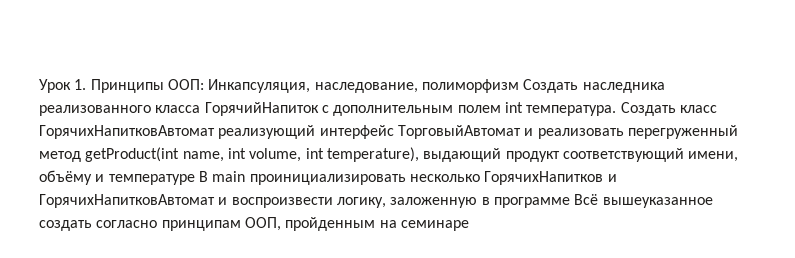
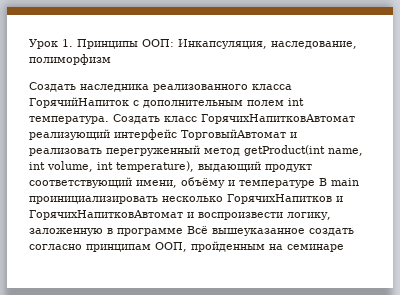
(519, 86) none -> (111, 59) //

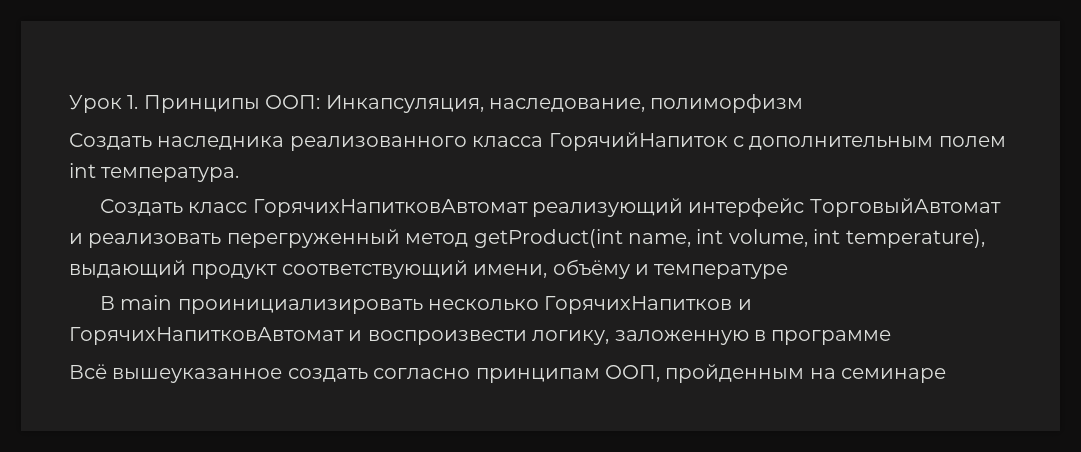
(109, 120) none -> (240, 174) //
(315, 184) none -> (789, 271) //
(183, 232) none -> (892, 337) //

